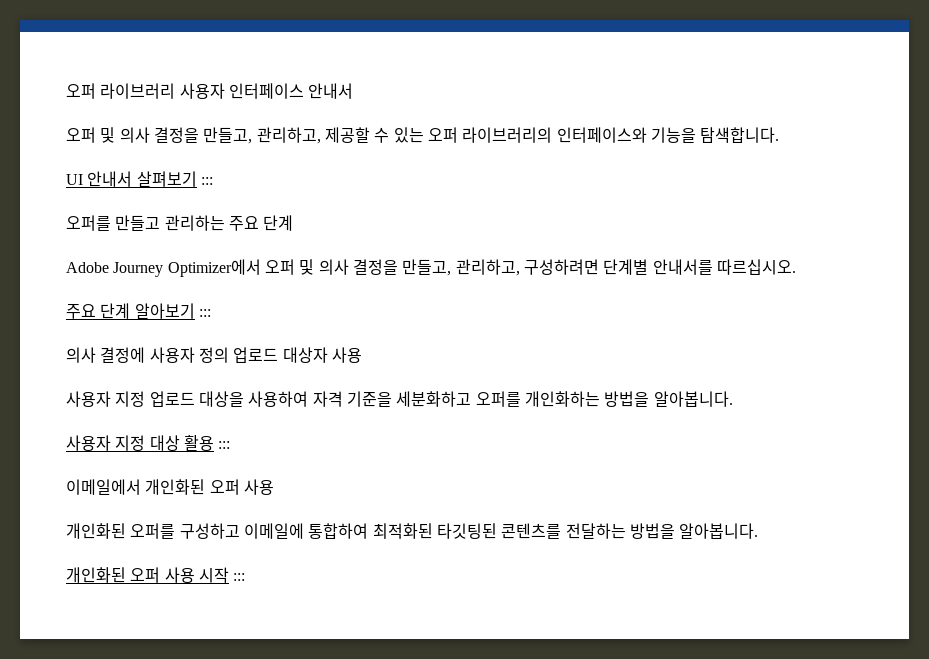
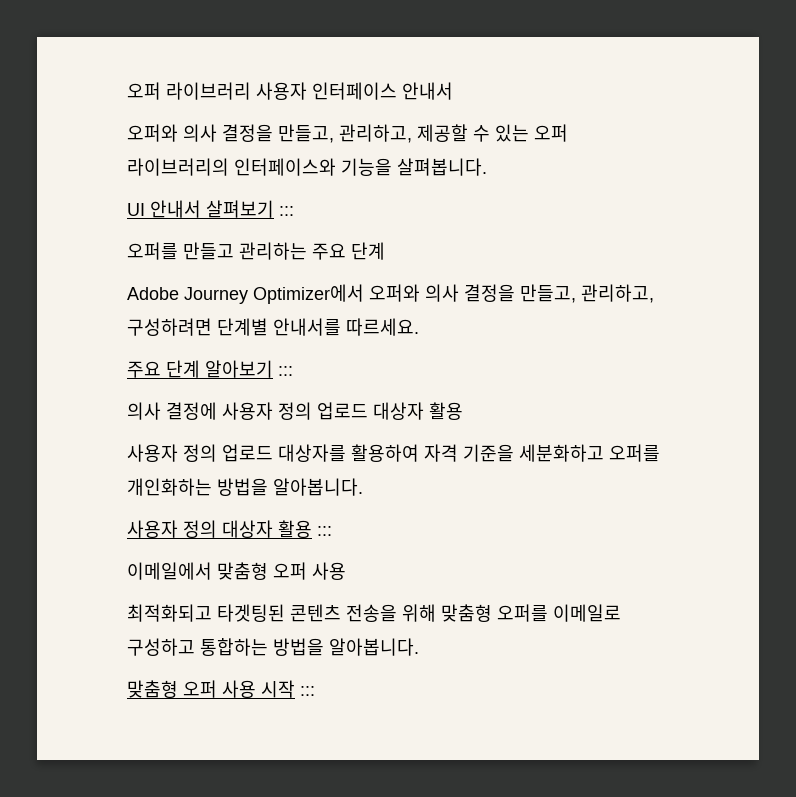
[66,127,116,143] 오퍼 및 -> [127,124,178,142] 오퍼와
[700,127,780,143] 탐색합니다. -> [397,158,487,176] 살펴봅니다.
[264,259,315,275] 오퍼 및 -> [369,284,420,302] 오퍼와
[716,259,796,275] 따르십시오. -> [346,318,419,336] 따르세요.
[331,347,362,363] [66,391,309,407] 사용 // 사용자 지정 업로드 대상을 사용하여 -> [429,402,463,420] [127,444,419,462] 활용 // 사용자 정의 업로드 대상자를 활용하여
[115,435,180,451] 지정 대상 -> [183,520,273,538] 정의 대상자
[145,479,206,495] 개인화된 -> [217,562,268,580] 맞춤형
[66,523,759,539] [66,567,126,583] 개인화된 오퍼를 구성하고 이메일에 통합하여 최적화된 타깃팅된 콘텐츠를 전달하는 방법을 알아봅니다. // 개인화된 -> [127,604,621,622] [127,638,419,656] [127,680,178,698] 최적화되고 타겟팅된 콘텐츠 전송을 위해 맞춤형 오퍼를 이메일로 구성하고 통합하는 방법을 알아봅니다. // 맞춤형

